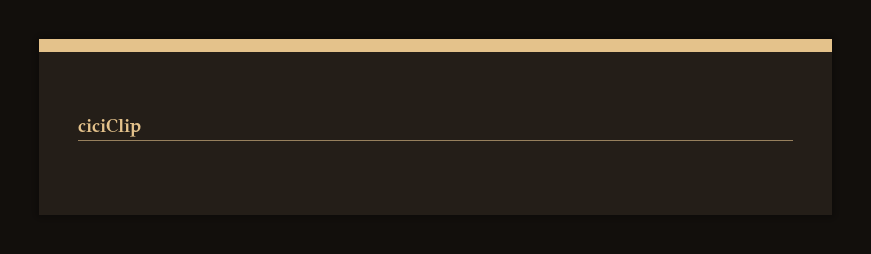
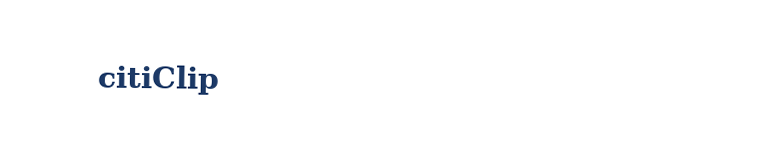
[78,118,141,137] ciciClip -> [97,64,220,95] citiClip

